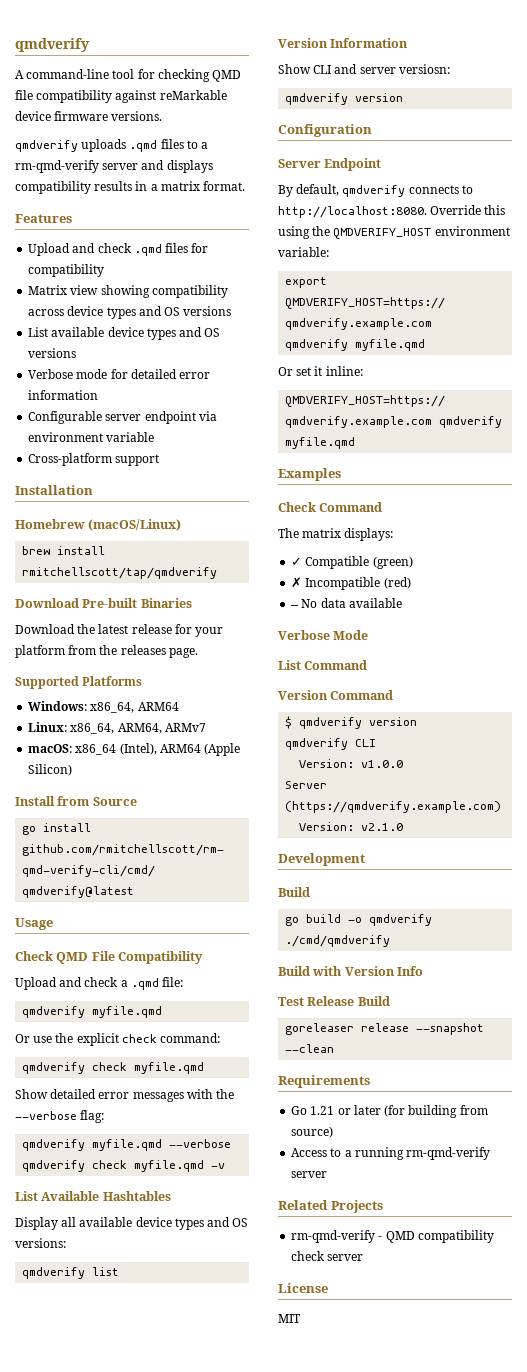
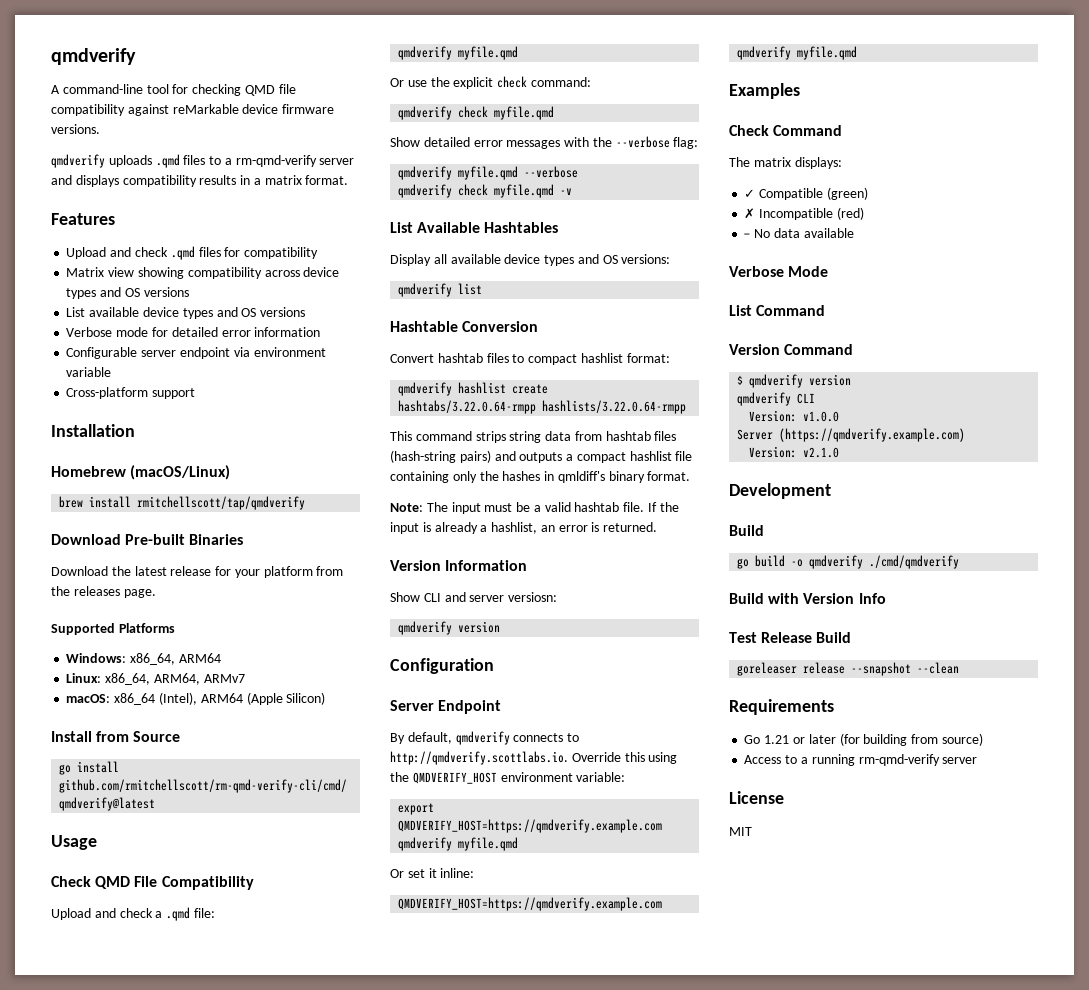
(120, 1271) none -> [390,321,539,332] [390,353,670,365] [398,382,549,396] [398,400,687,414] [390,431,677,443] [390,450,693,463] [390,471,691,483] [390,502,679,514] [390,522,658,534] // Hashtable Conversion // Convert hashtab files to compact hashlist format: // qmdverify hashlist create hashtabs/3.22.0.64-rmpp hashlists/3.22.0.64-rmpp // This command strips string data from hashtab files (hash-string pairs) and outputs a compact hashlist file containing only the hashes in qmldiff's binary format. // Note: The input must be a valid hashtab file. If the input is already a hashlist, an error is returned.
[278,206,427,218] http://localhost:8080. -> [390,751,568,765] http://qmdverify.scottlabs.io.
[278,1200,383,1213] [291,1230,494,1243] [291,1251,364,1261] // Related Projects // rm-qmd-verify - QMD compatibility check server -> (978, 760) none

